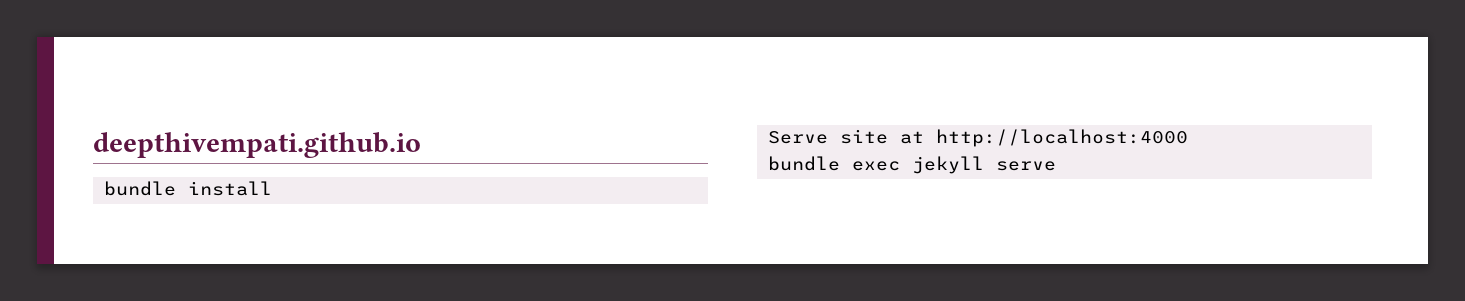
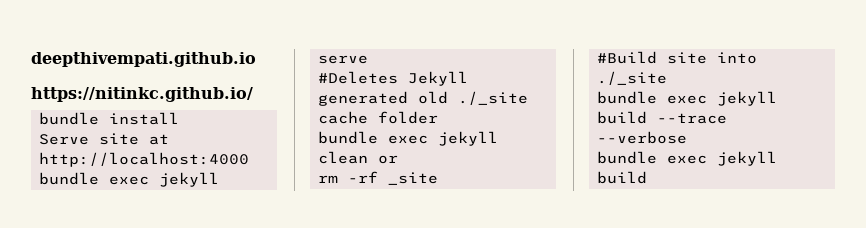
(421, 145) none -> [31,87,253,102] // https://nitinkc.github.io/
(1057, 166) none -> [318,71,469,86] [318,91,529,106] [318,111,439,124] [318,131,499,146] [318,151,399,164] [318,171,439,185] [597,51,758,64] [597,71,668,85] [597,91,778,106] [597,111,728,124] [597,131,688,144] [597,151,778,166] [597,171,648,184] // #Deletes Jekyll generated old ./_site cache folder // bundle exec jekyll clean or // rm -rf _site // #Build site into ./_site // bundle exec jekyll build --trace --verbose // bundle exec jekyll build

